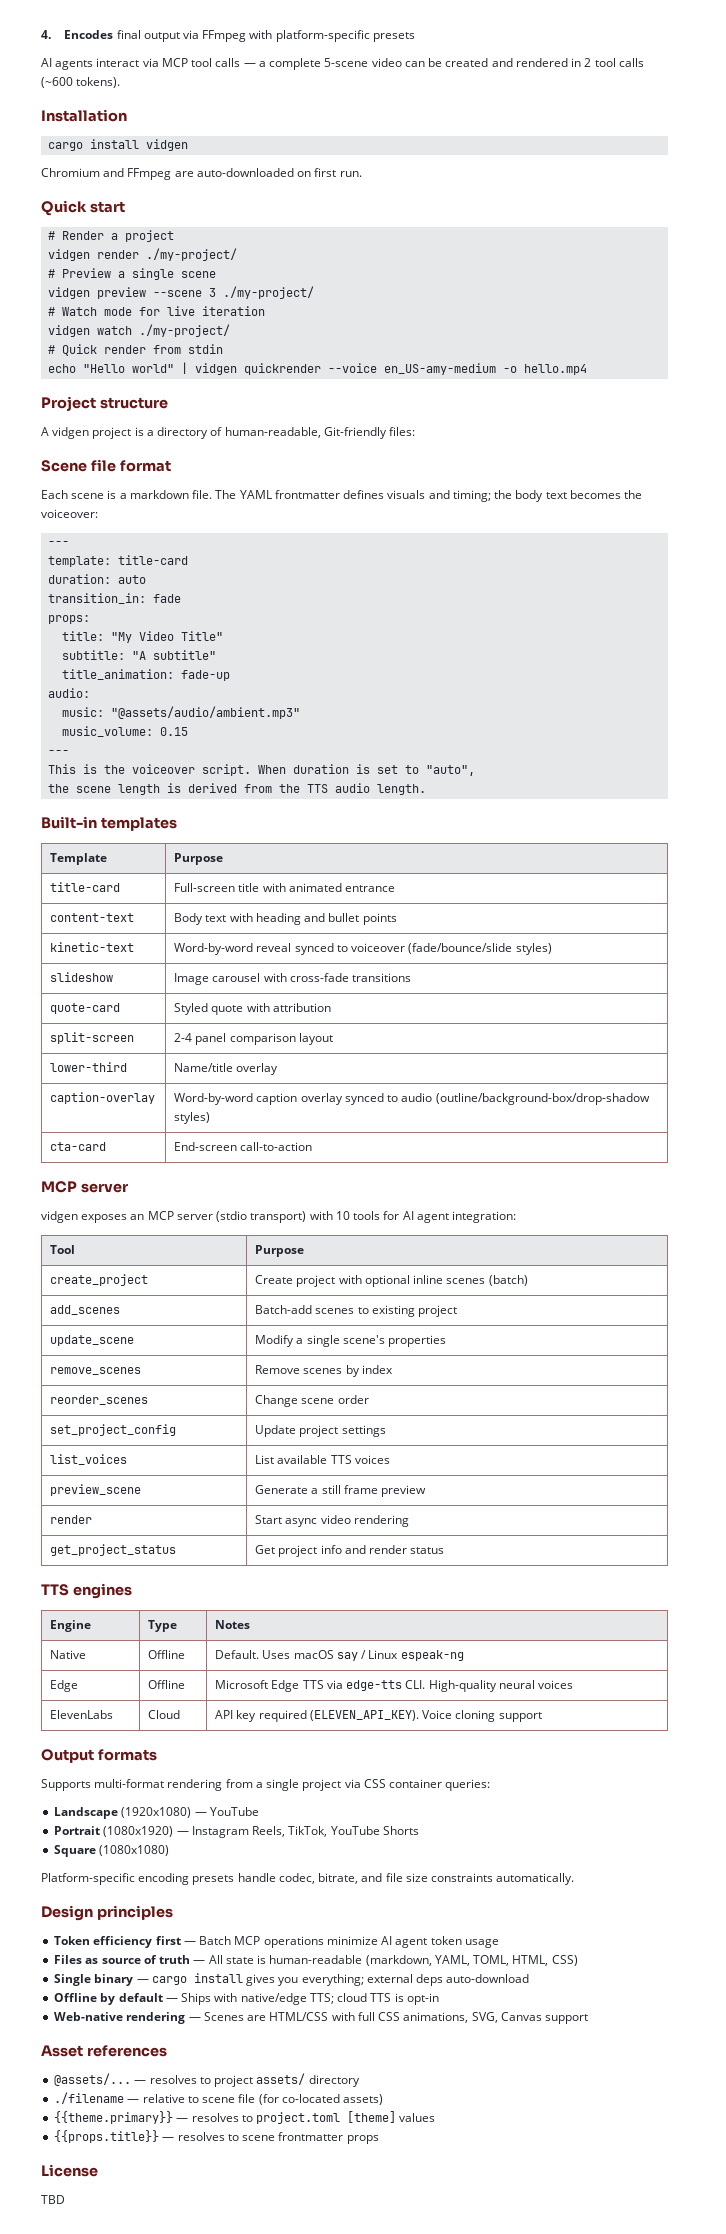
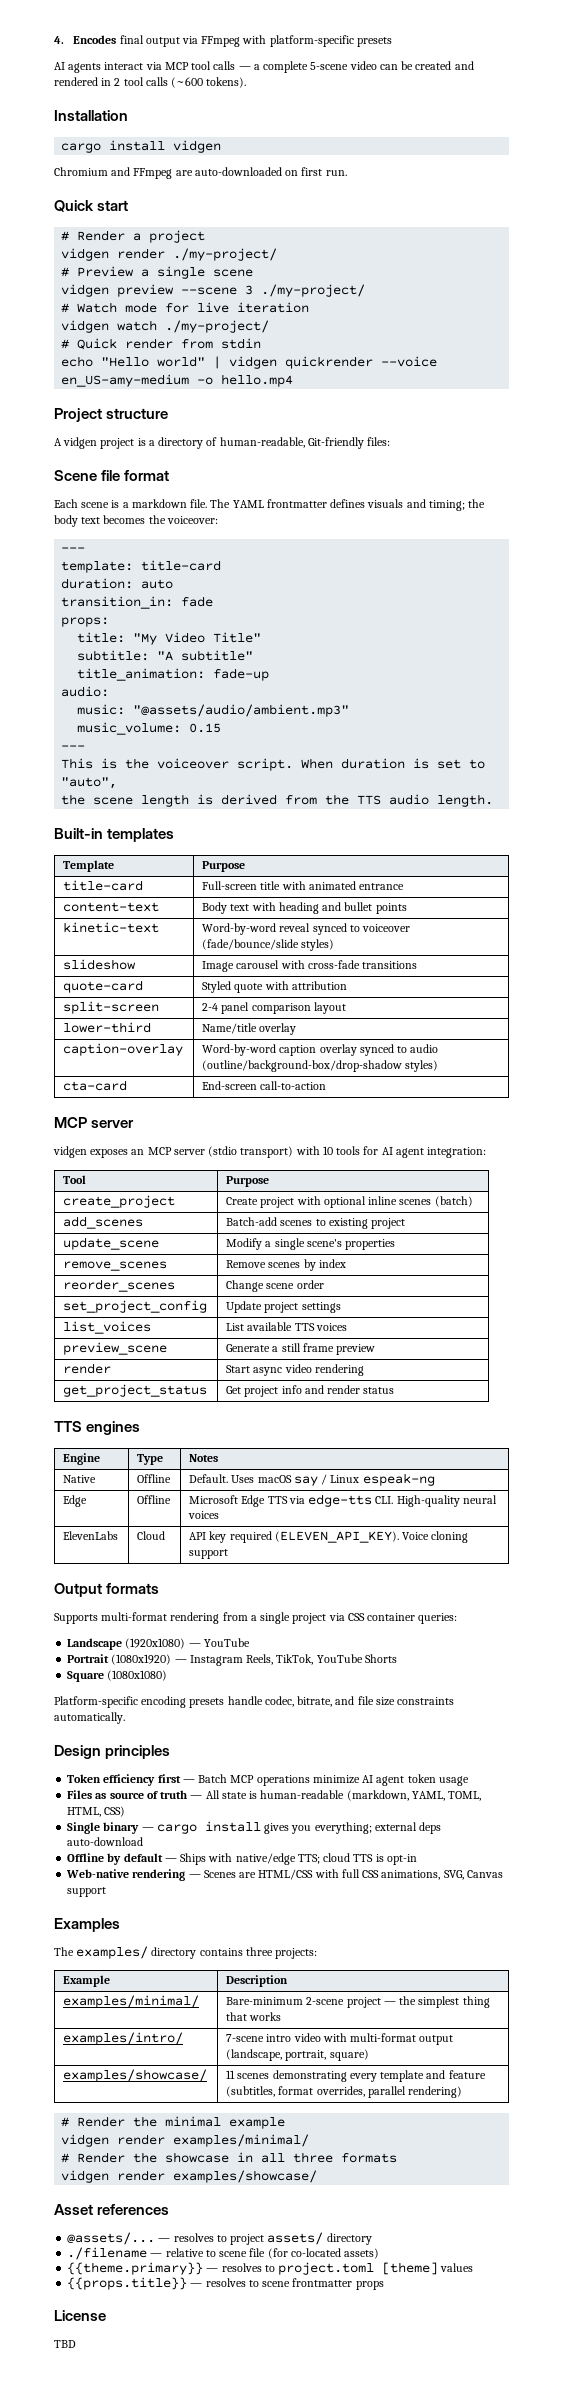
(589, 2019) none -> [54,1918,120,1932] [54,1946,318,1959] [63,1975,111,1987] [226,1975,289,1987] [63,1995,200,2008] [226,1996,490,2008] [226,2012,282,2021] [63,2032,184,2045] [226,2033,454,2045] [226,2049,369,2061] [63,2069,208,2082] [226,2070,486,2082] [226,2086,463,2098] [61,2116,286,2129] [61,2134,310,2147] [61,2152,398,2163] [61,2170,318,2183] // Examples // The examples/ directory contains three projects: // Example | Description // examples/minimal/ | Bare-minimum 2-scene project — the simplest thing that works // examples/intro/ | 7-scene intro video with multi-format output (landscape, portrait, square) // examples/showcase/ | 11 scenes demonstrating every template and feature (subtitles, format overrides, parallel rendering) // # Render the minimal example // vidgen render examples/minimal/ // # Render the showcase in all three formats // vidgen render examples/showcase/

